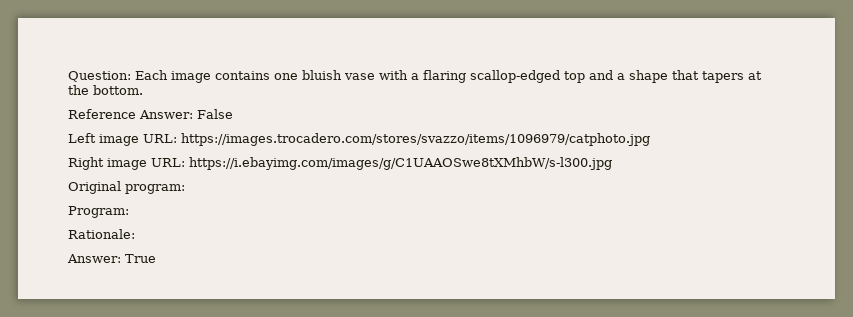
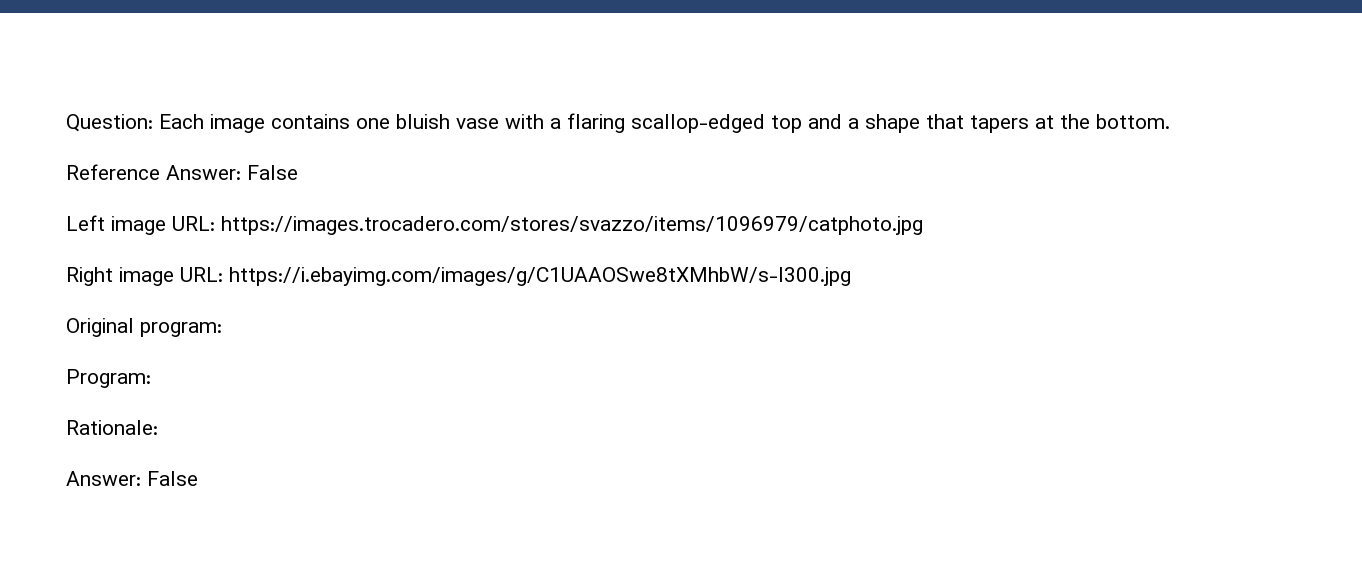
[125,254,156,263] True -> [147,471,198,486] False

